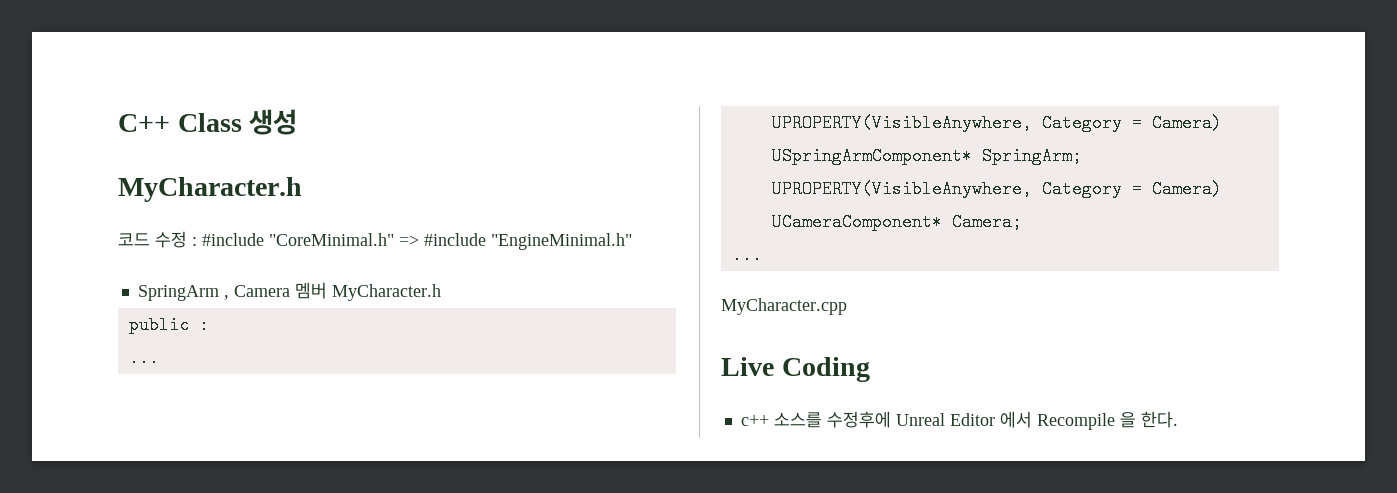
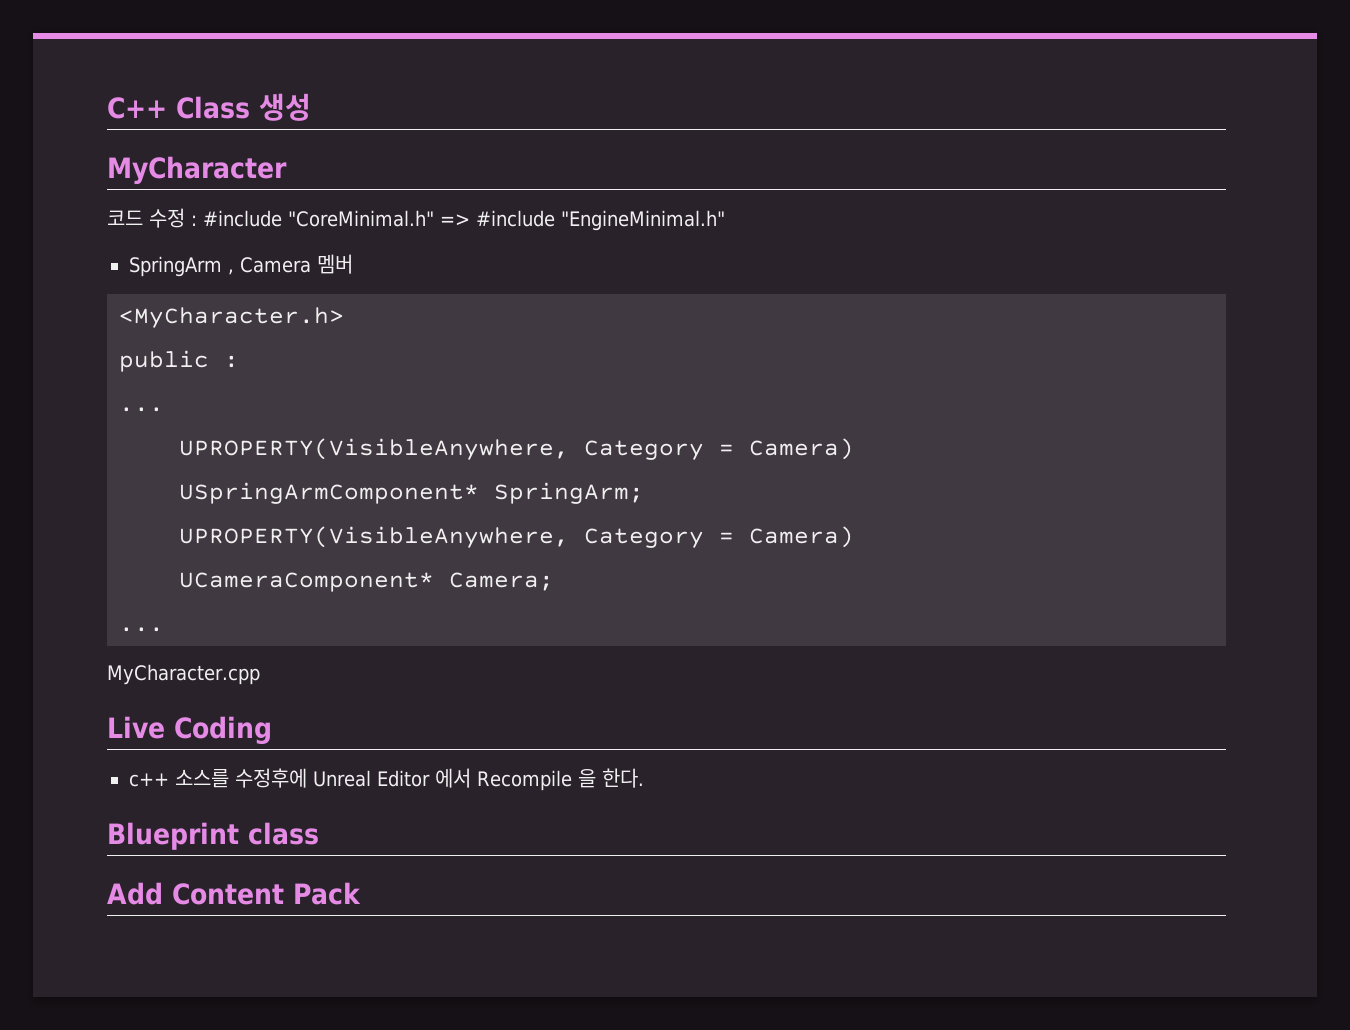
[118,177,302,202] MyCharacter.h -> [107,156,287,185] MyCharacter
[331,284,441,301] MyCharacter.h -> [119,307,344,328] // <MyCharacter.h>
(1178, 419) none -> [107,822,319,850] [107,882,361,905] // Blueprint class // Add Content Pack

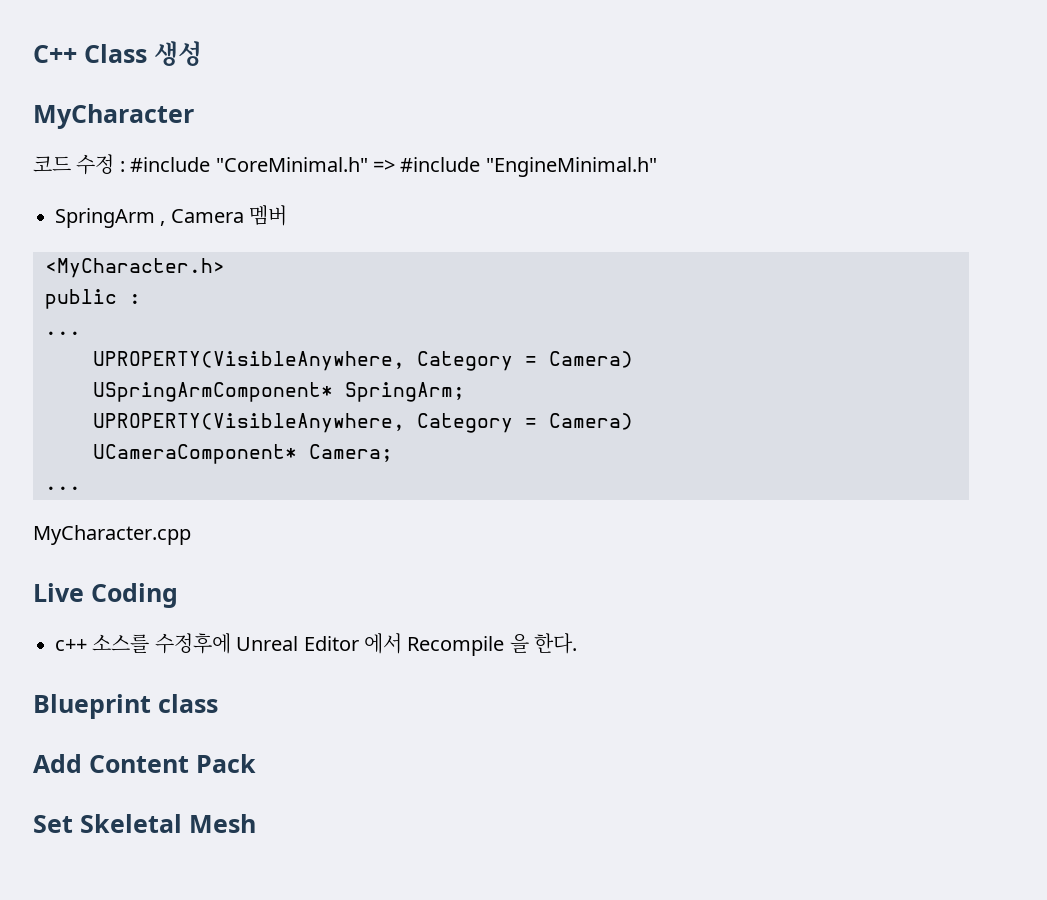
(361, 893) none -> [33,814,256,833] // Set Skeletal Mesh

